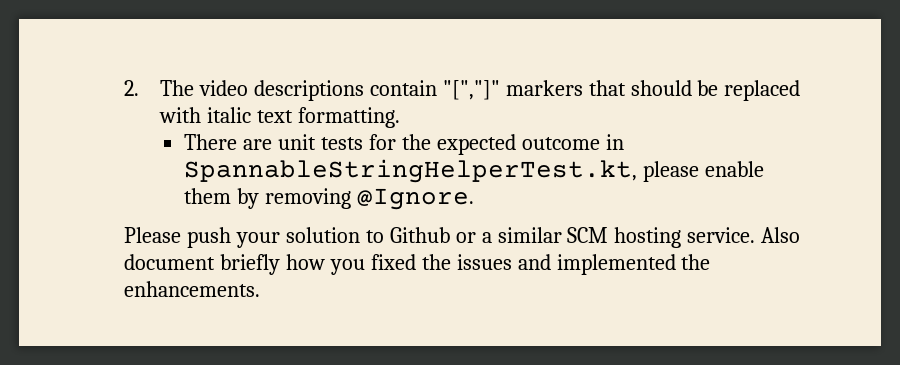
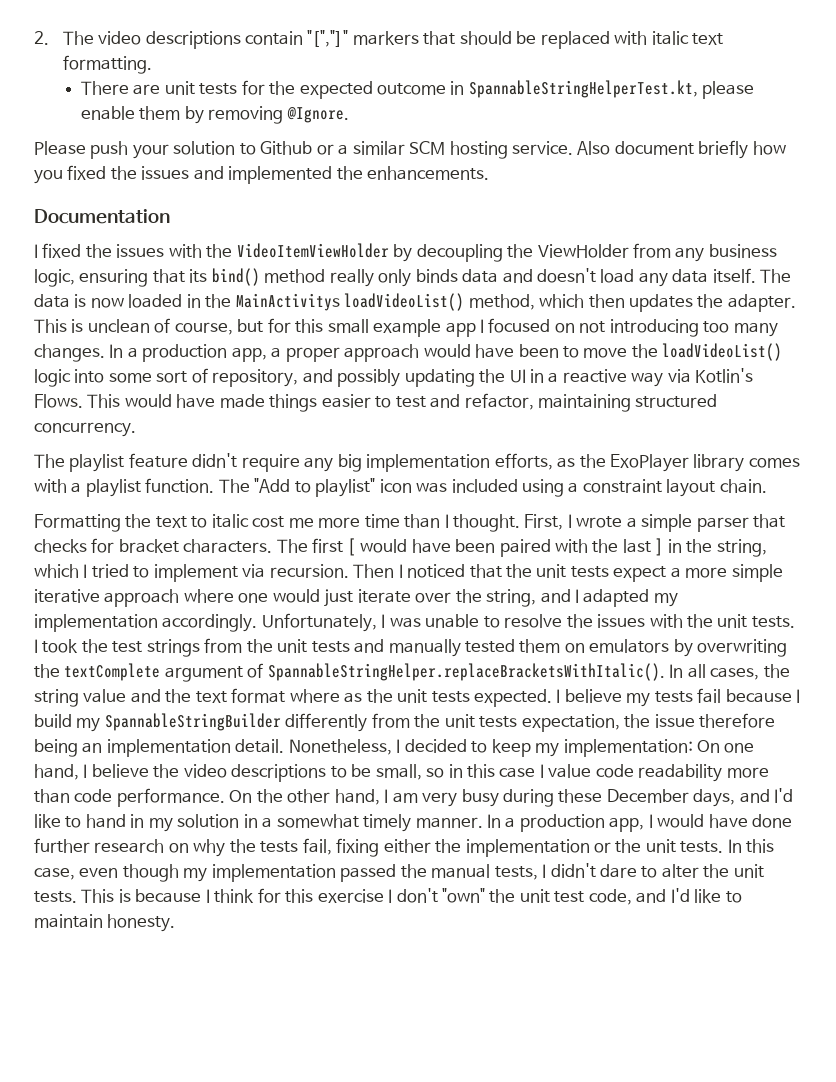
(260, 289) none -> [34,209,170,224] [34,243,777,262] [34,268,792,287] [34,293,796,312] [34,318,778,337] [34,343,783,362] [34,368,754,387] [34,393,718,412] [34,422,136,437] [34,453,800,472] [34,478,767,497] [34,514,786,532] [34,538,767,557] [34,564,783,582] [34,589,678,607] [34,613,795,632] [34,638,788,657] [34,663,790,682] [34,688,801,707] [34,713,776,732] [34,739,755,757] [34,764,769,782] [34,788,794,807] [34,814,793,832] [34,838,775,857] [34,863,764,882] [34,888,742,905] [34,914,176,932] // Documentation // I fixed the issues with the VideoItemViewHolder by decoupling the ViewHolder from any business logic, ensuring that its bind() method really only binds data and doesn't load any data itself. The data is now loaded in the MainActivitys loadVideoList() method, which then updates the adapter. This is unclean of course, but for this small example app I focused on not introducing too many changes. In a production app, a proper approach would have been to move the loadVideoList() logic into some sort of repository, and possibly updating the UI in a reactive way via Kotlin's Flows. This would have made things easier to test and refactor, maintaining structured concurrency. // The playlist feature didn't require any big implementation efforts, as the ExoPlayer library comes with a playlist function. The "Add to playlist" icon was included using a constraint layout chain. // Formatting the text to italic cost me more time than I thought. First, I wrote a simple parser that checks for bracket characters. The first [ would have been paired with the last ] in the string, which I tried to implement via recursion. Then I noticed that the unit tests expect a more simple iterative approach where one would just iterate over the string, and I adapted my implementation accordingly. Unfortunately, I was unable to resolve the issues with the unit tests. I took the test strings from the unit tests and manually tested them on emulators by overwriting the textComplete argument of SpannableStringHelper.replaceBracketsWithItalic(). In all cases, the string value and the text format where as the unit tests expected. I believe my tests fail because I build my SpannableStringBuilder differently from the unit tests expectation, the issue therefore being an implementation detail. Nonetheless, I decided to keep my implementation: On one hand, I believe the video descriptions to be small, so in this case I value code readability more than code performance. On the other hand, I am very busy during these December days, and I'd like to hand in my solution in a somewhat timely manner. In a production app, I would have done further research on why the tests fail, fixing either the implementation or the unit tests. In this case, even though my implementation passed the manual tests, I didn't dare to alter the unit tests. This is because I think for this exercise I don't "own" the unit test code, and I'd like to maintain honesty.

